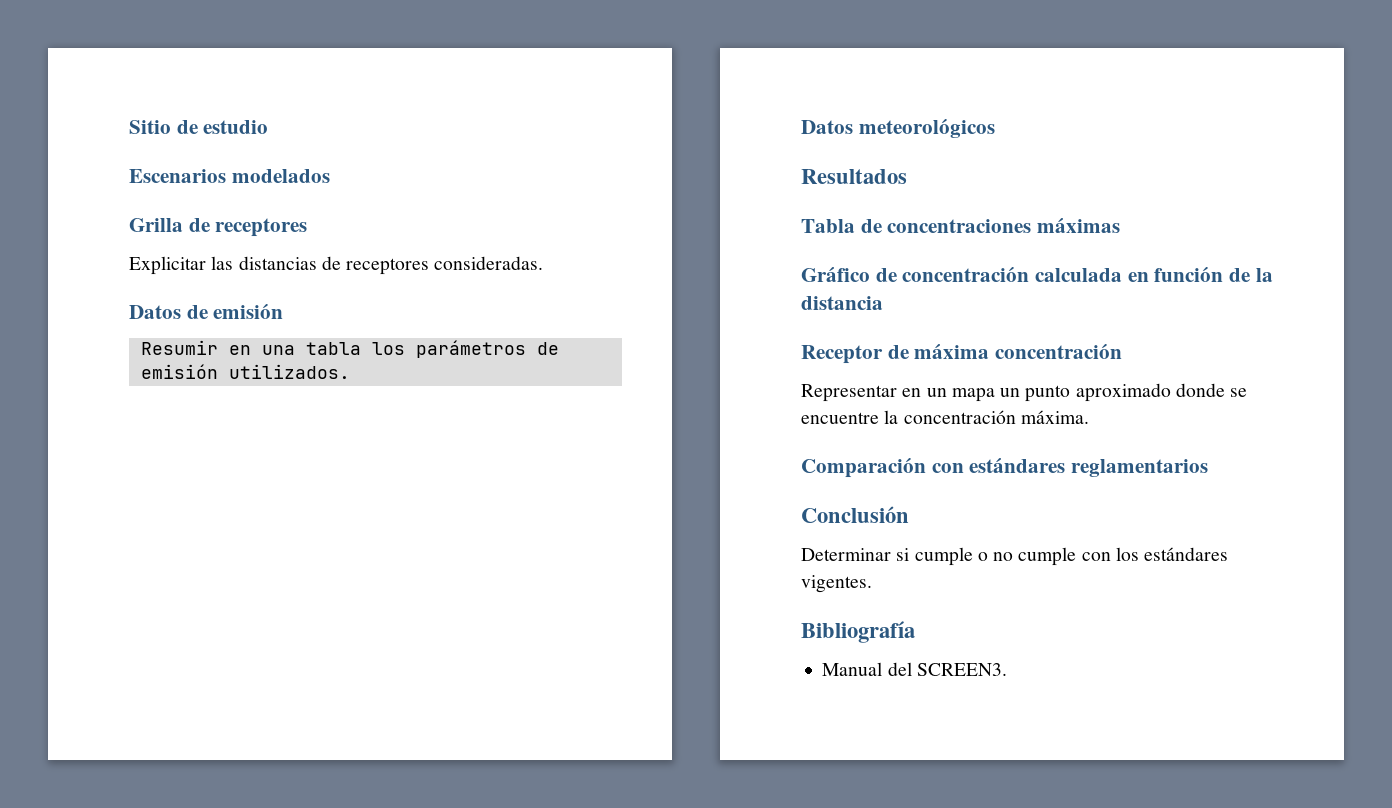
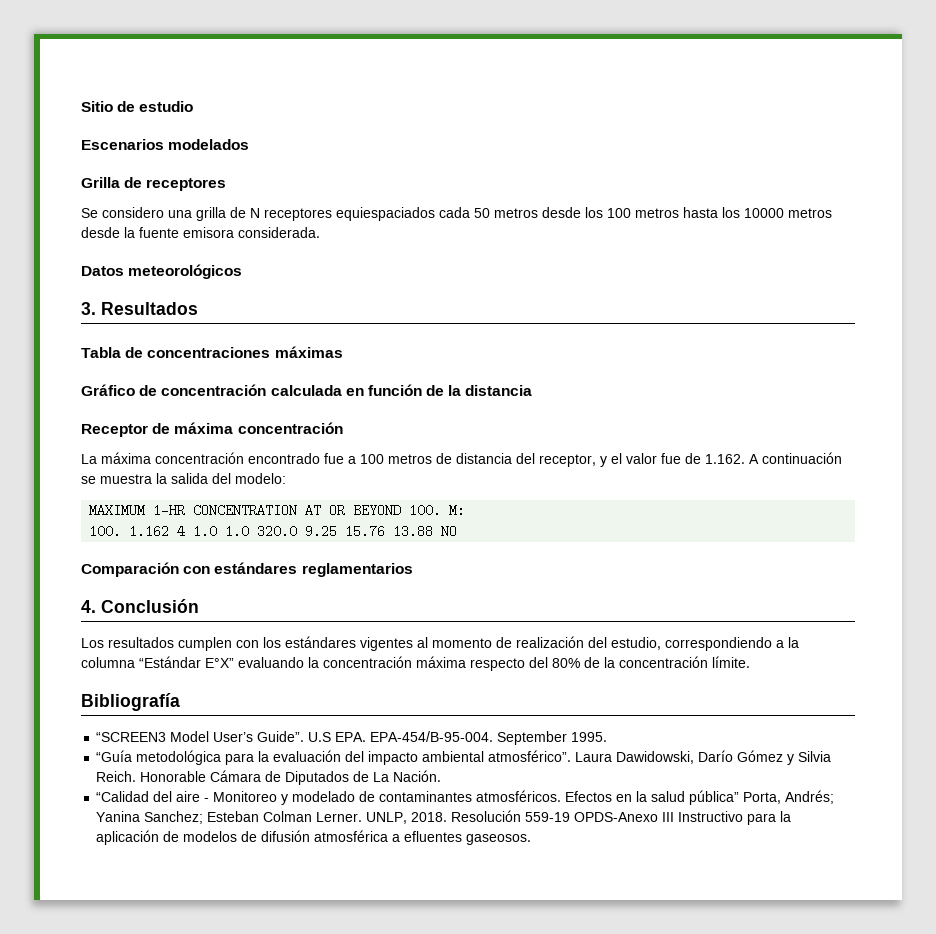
[129,256,544,275] [129,303,284,319] [140,340,559,358] [140,364,350,379] Explicitar las distancias de receptores consideradas. // Datos de emisión // Resumir en una tabla los parámetros de emisión utilizados. -> [81,207,832,221] [81,227,320,238] Se considero una grilla de N receptores equiespaciados cada 50 metros desde los 100 metros hasta los 10000 metros desde la fuente emisora considerada.
(995, 128) none -> [81,302,96,315] 3.
[801,383,1248,402] [801,410,1089,424] Representar en un mapa un punto aproximado donde se encuentre la concentración máxima. -> [81,452,842,467] [81,473,286,484] [89,504,466,517] [89,525,458,538] La máxima concentración encontrado fue a 100 metros de distancia del receptor, y el valor fue de 1.162. A continuación se muestra la salida del modelo: // MAXIMUM 1-HR CONCENTRATION AT OR BEYOND 100. M: // 100. 1.162 4 1.0 1.0 320.0 9.25 15.76 13.88 NO
(1209, 468) none -> [81,600,96,613] 4.
[801,547,1229,566] [801,575,872,593] [801,621,915,643] [822,662,1007,676] Determinar si cumple o no cumple con los estándares vigentes. // Bibliografía // Manual del SCREEN3. -> [81,636,799,651] [81,656,750,671] [81,693,180,711] [96,731,608,745] [96,750,832,765] [96,770,442,785] [96,790,835,805] [96,810,792,825] [96,830,532,845] Los resultados cumplen con los estándares vigentes al momento de realización del estudio, correspondiendo a la columna “Estándar E°X” evaluando la concentración máxima respecto del 80% de la concentración límite. // Bibliografía // “SCREEN3 Model User’s Guide”. U.S EPA. EPA-454/B-95-004. September 1995. // “Guía metodológica para la evaluación del impacto ambiental atmosférico”. Laura Dawidowski, Darío Gómez y Silvia Reich. Honorable Cámara de Diputados de La Nación. // “Calidad del aire - Monitoreo y modelado de contaminantes atmosféricos. Efectos en la salud pública” Porta, Andrés; Yanina Sanchez; Esteban Colman Lerner. UNLP, 2018. Resolución 559-19 OPDS-Anexo III Instructivo para la aplicación de modelos de difusión atmosférica a efluentes gaseosos.

